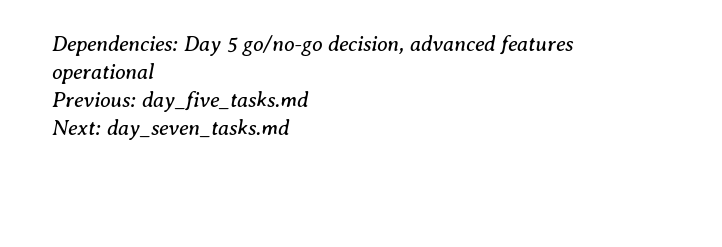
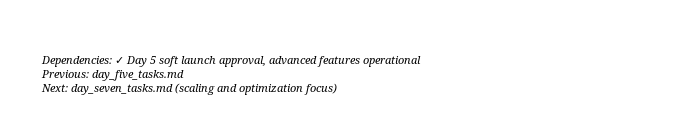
(178, 45) none -> [115,57,124,64] ✓
[242,35,405,56] go/no-go decision, -> [159,56,266,67] soft launch approval,
(290, 129) none -> [175,83,337,95] (scaling and optimization focus)

